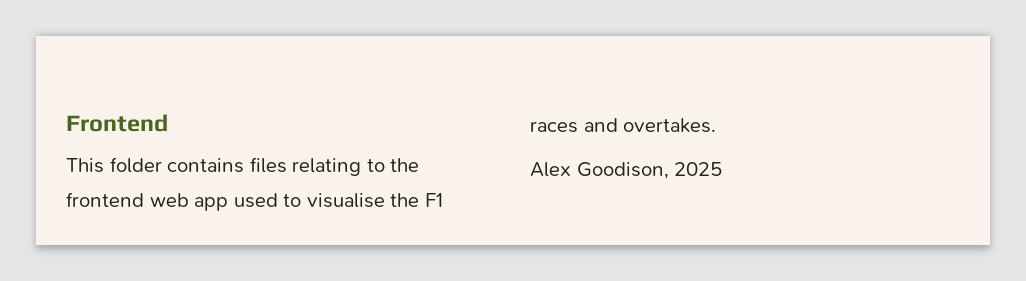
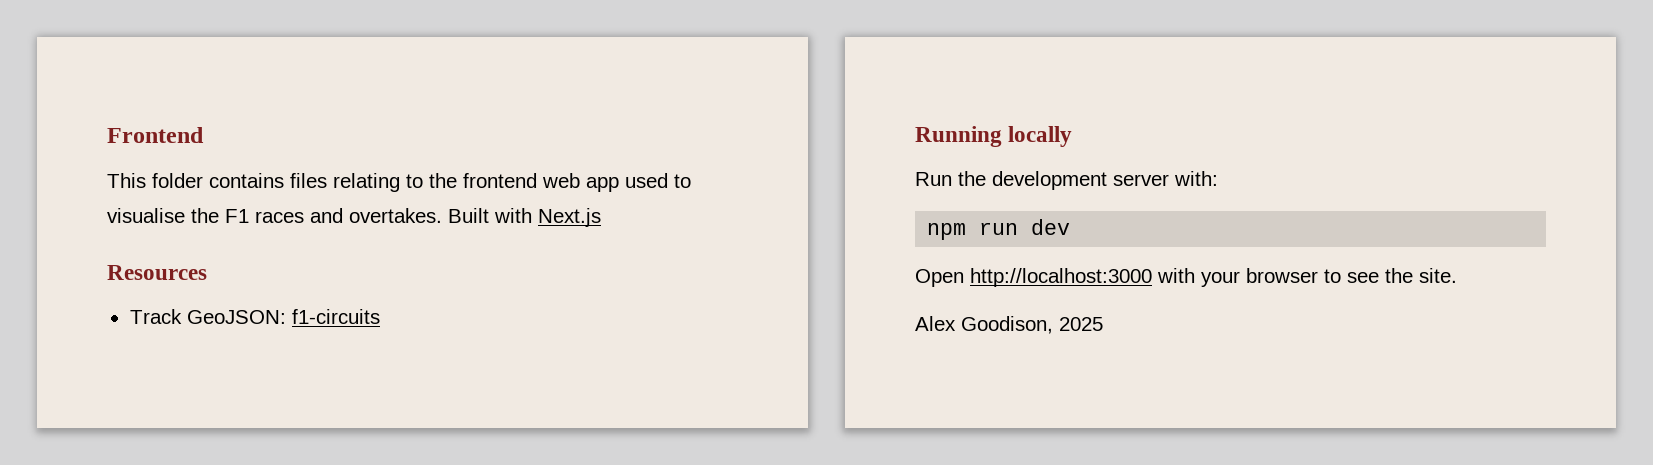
(717, 125) none -> [448,208,601,227] [107,265,207,280] [129,309,380,324] [915,126,1073,147] [915,171,1218,190] [927,219,1071,240] [915,268,1457,287] Built with Next.js // Resources // Track GeoJSON: f1-circuits // Running locally // Run the development server with: // npm run dev // Open http://localhost:3000 with your browser to see the site.

